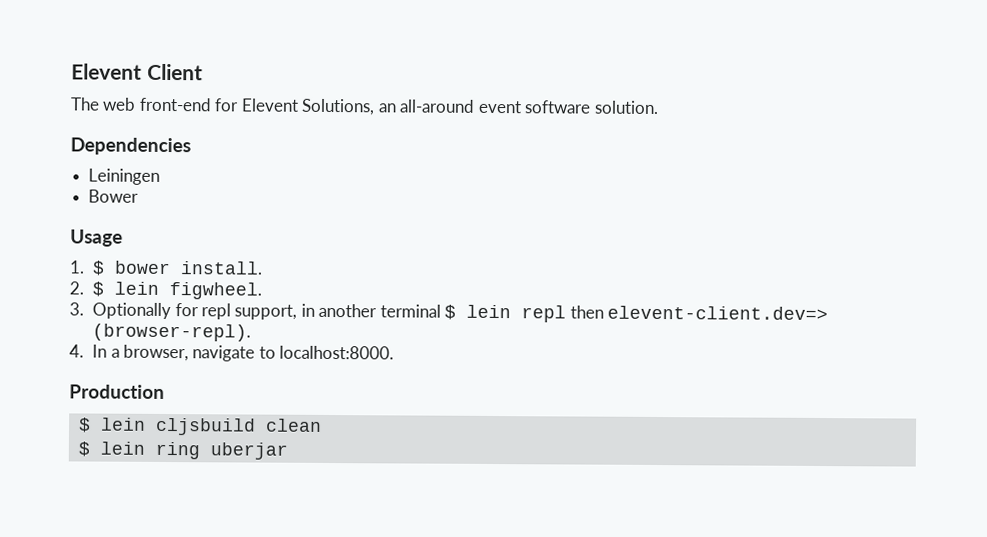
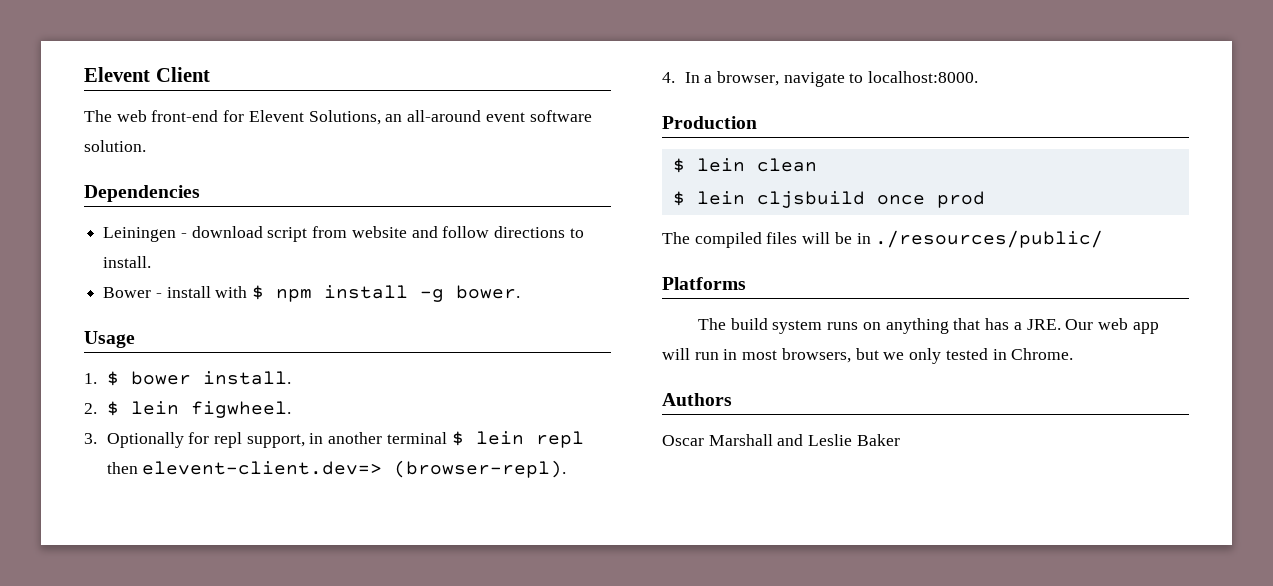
[88,189,140,203] // Bower -> [180,226,584,242] [103,256,152,268] [103,285,521,302] - download script from website and follow directions to install. // Bower - install with $ npm install -g bower.
[154,417,256,436] cljsbuild -> (745, 165) none
[154,441,288,460] ring uberjar -> [756,191,985,208] [662,230,1104,248] [662,277,746,290] [697,318,1159,334] [662,348,1074,364] [662,393,732,406] [662,434,900,446] cljsbuild once prod // The compiled files will be in ./resources/public/ // Platforms // The build system runs on anything that has a JRE. Our web app will run in most browsers, but we only tested in Chrome. // Authors // Oscar Marshall and Leslie Baker

